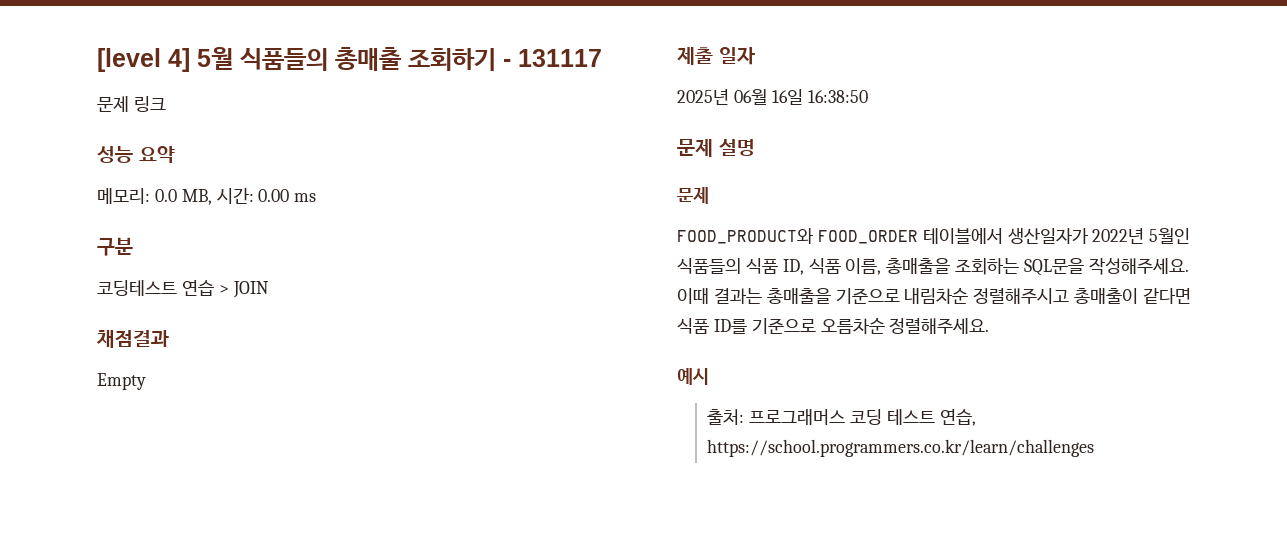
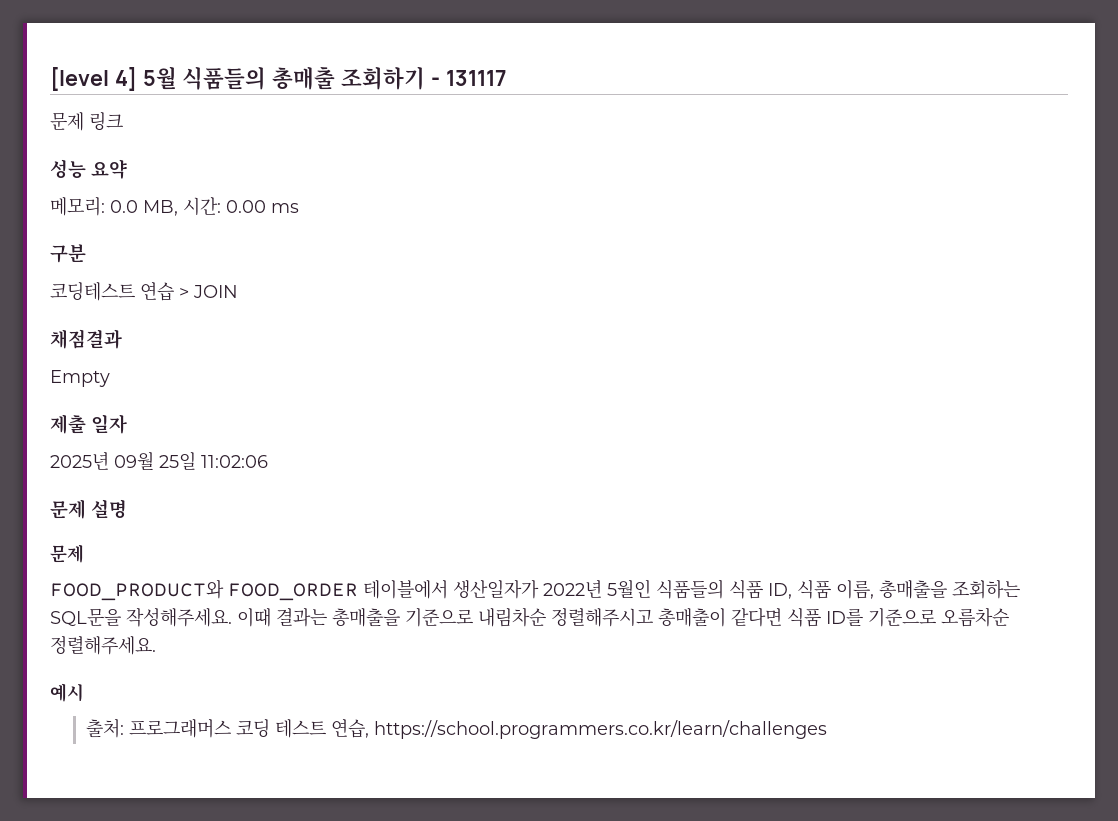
[733,89,868,105] 06월 16일 16:38:50 -> [114,452,268,470] 09월 25일 11:02:06

